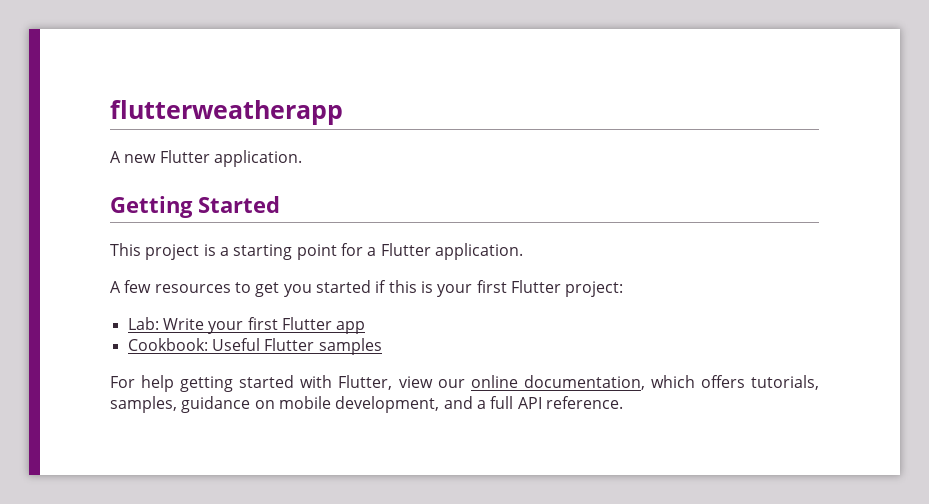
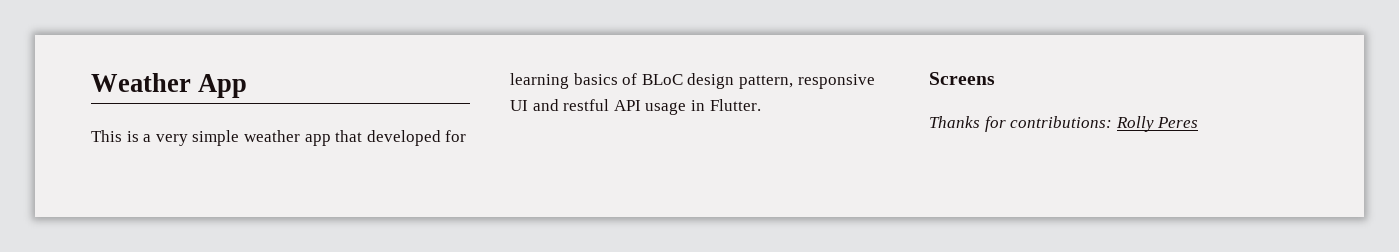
[110,100,343,125] [110,150,302,167] [110,196,280,218] flutterweatherapp // A new Flutter application. // Getting Started -> [91,73,248,98] Weather App
[145,244,200,260] project -> (122, 136) none
[233,243,523,260] [110,280,624,297] [127,317,366,334] [127,338,382,355] [110,375,820,392] [110,396,623,413] starting point for a Flutter application. // A few resources to get you started if this is your first Flutter project: // Lab: Write your first Flutter app // Cookbook: Useful Flutter samples // For help getting started with Flutter, view our online documentation, which offers tutorials, samples, guidance on mobile development, and a full API reference. -> [155,130,467,146] [510,73,875,89] [510,99,761,115] [929,72,995,85] [929,116,1199,132] very simple weather app that developed for learning basics of BLoC design pattern, responsive UI and restful API usage in Flutter. // Screens // Thanks for contributions: Rolly Peres

